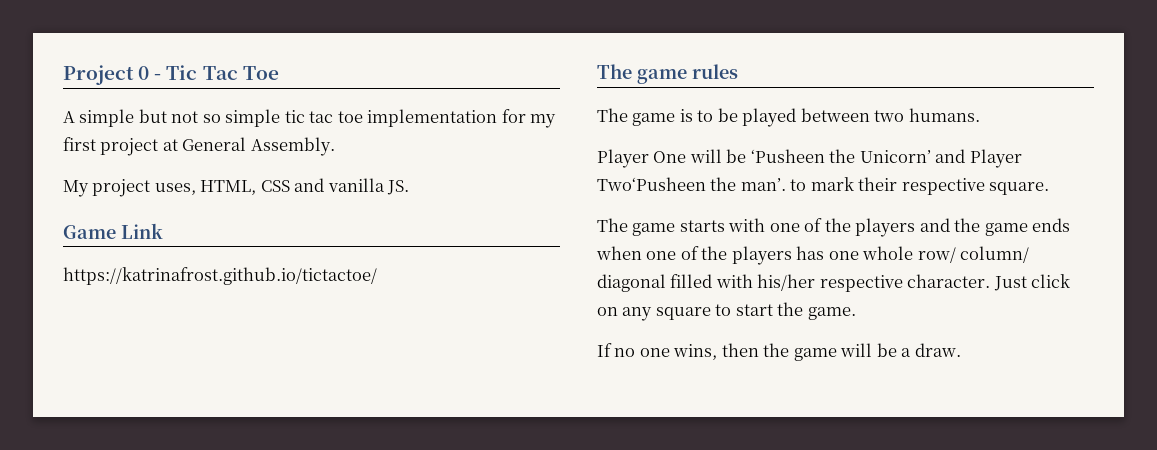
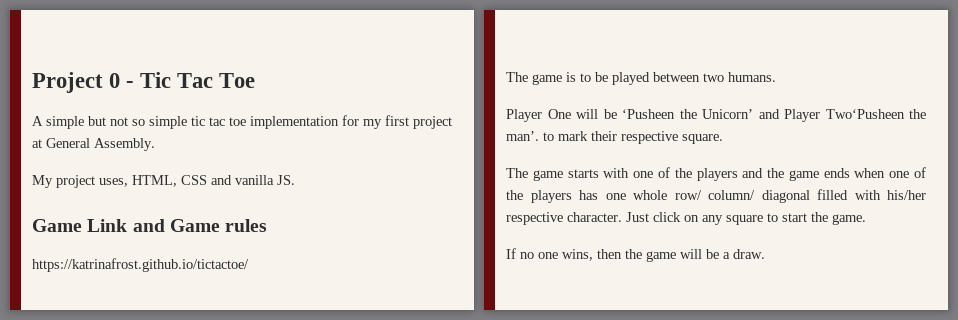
[63,267,377,285] [597,64,738,84] // https://katrinafrost.github.io/tictactoe/ // The game rules -> [132,219,268,232] [32,258,249,272] and Game rules // https://katrinafrost.github.io/tictactoe/

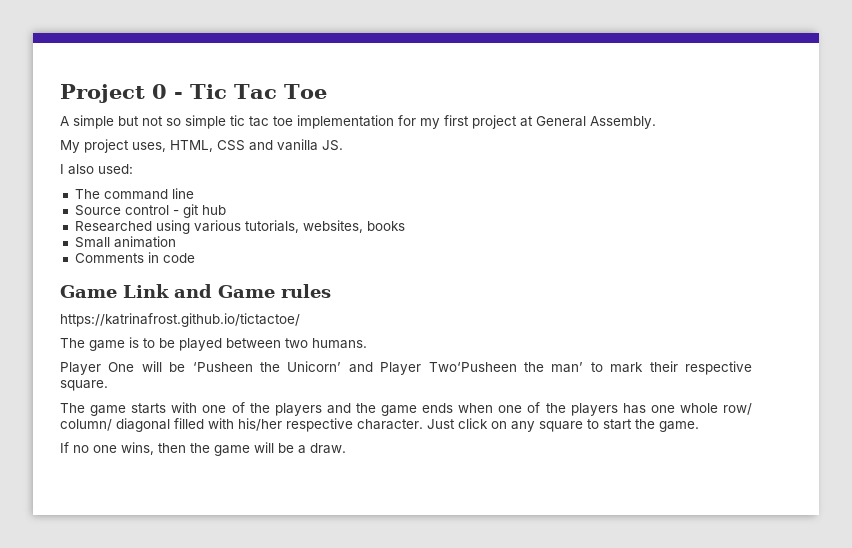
(295, 180) none -> [60,164,133,175] [74,188,194,200] [74,204,226,218] [74,220,405,234] [74,236,176,248] [74,252,195,263] // I also used: // The command line // Source control - git hub // Researched using various tutorials, websites, books // Small animation // Comments in code
[506,131,539,141] man’. -> [551,362,584,373] man’

